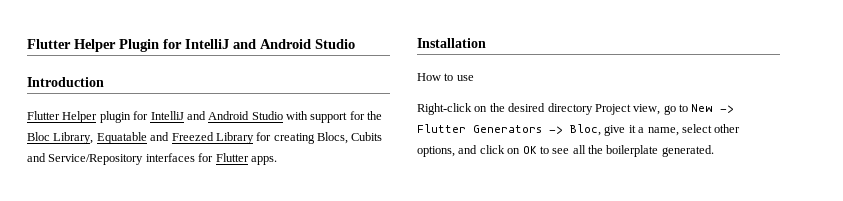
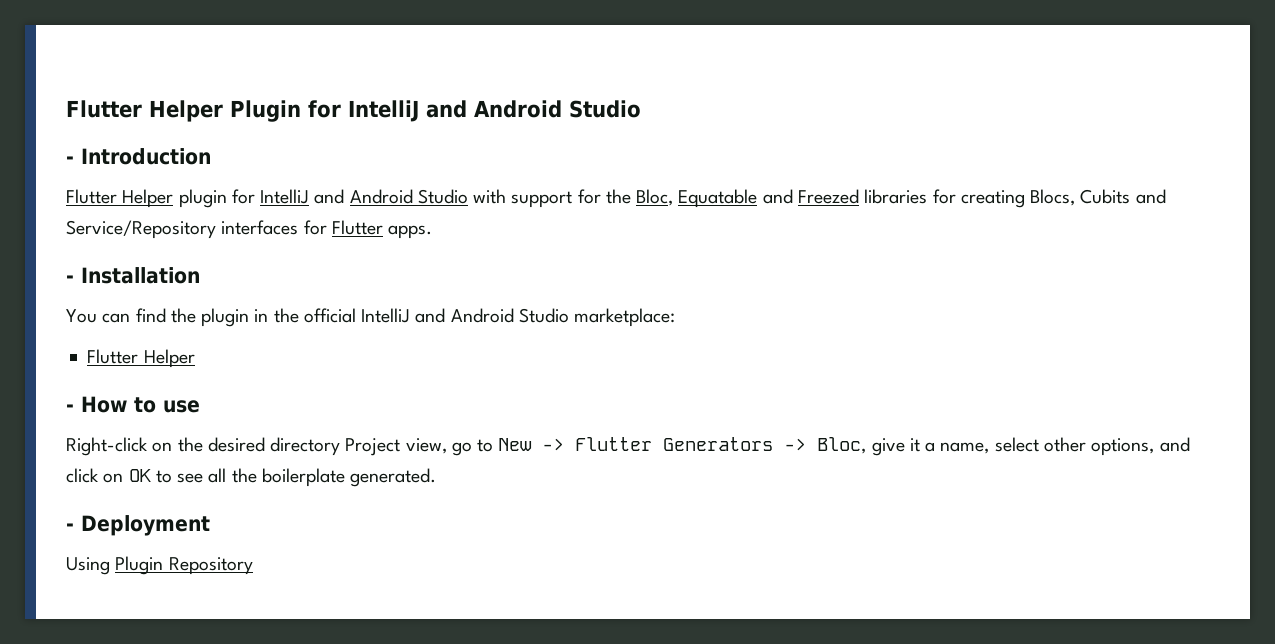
(355, 44) none -> [66,156,74,164] -
[27,132,94,144] Bloc Library, -> [636,189,674,206] Bloc,
[215,132,254,144] Library -> [864,189,928,204] libraries
(277, 160) none -> [66,275,74,283] -
(486, 43) none -> [66,308,676,327] [87,349,195,368] [66,404,74,412] You can find the plugin in the official IntelliJ and Android Studio marketplace: // Flutter Helper // -
(714, 151) none -> [66,515,210,536] [66,556,253,575] // - Deployment // Using Plugin Repository

